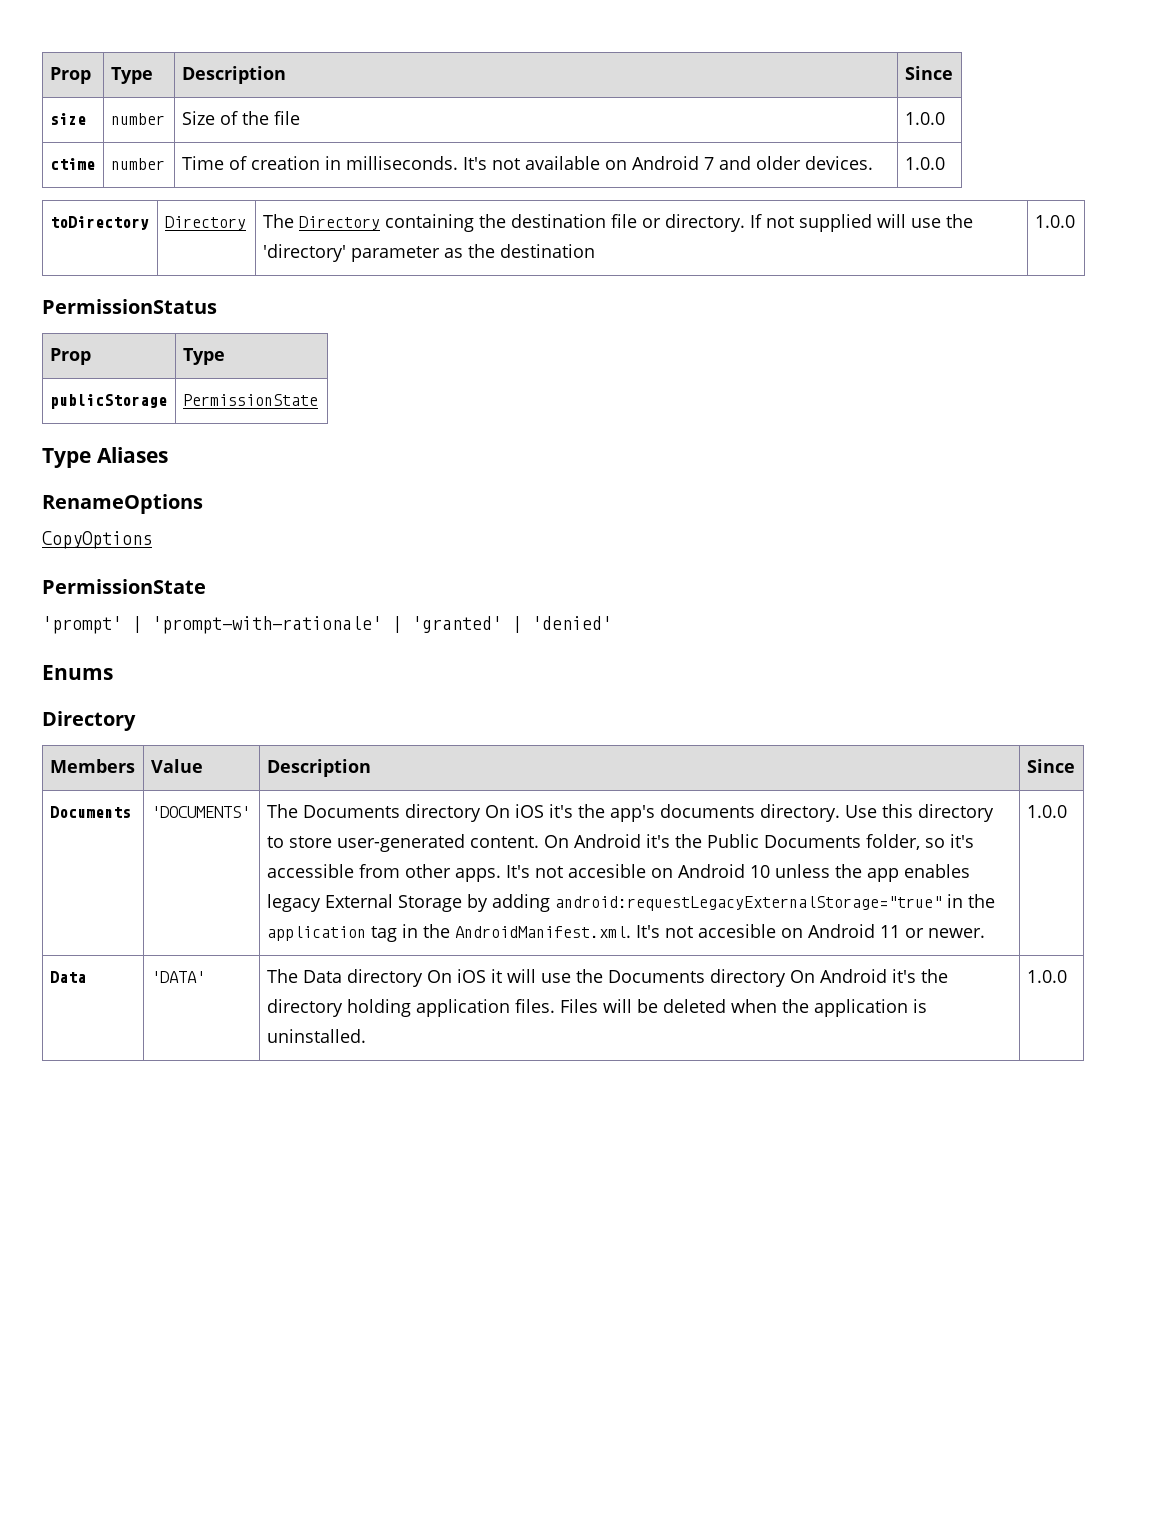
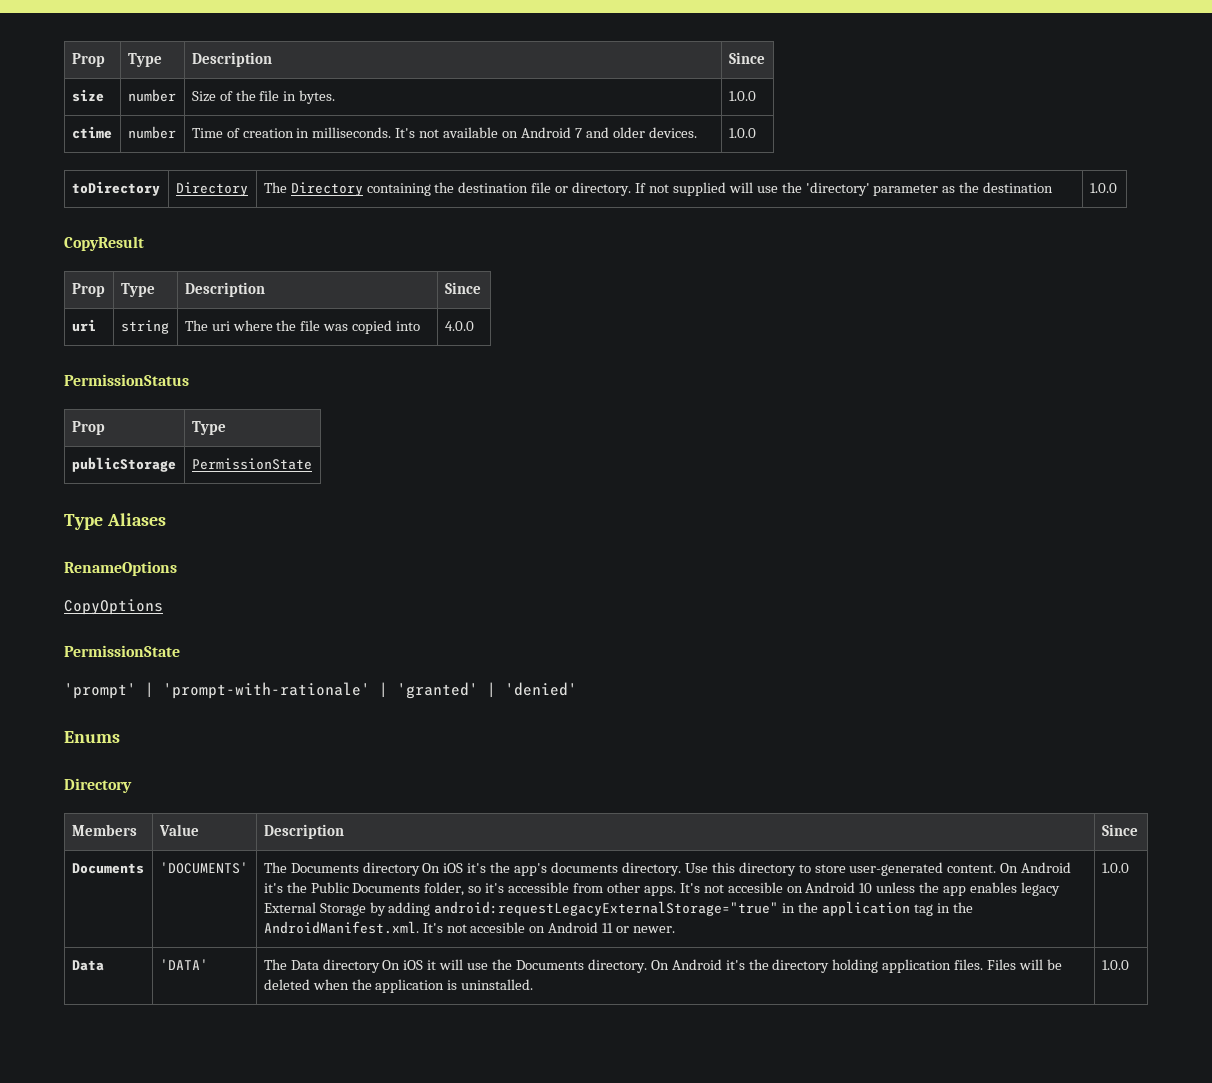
(300, 118) none -> [283,90,336,104] in bytes.
(1075, 221) none -> [64,236,144,251] [71,283,105,297] [120,283,155,297] [184,282,265,297] [444,282,481,294] [71,319,96,332] [120,320,169,334] [184,320,421,334] [444,321,474,331] // CopyResult // Prop | Type | Description | Since // uri | string | The uri where the file was copied into | 4.0.0
[709,969,786,987] directory -> [587,959,647,973] directory.

